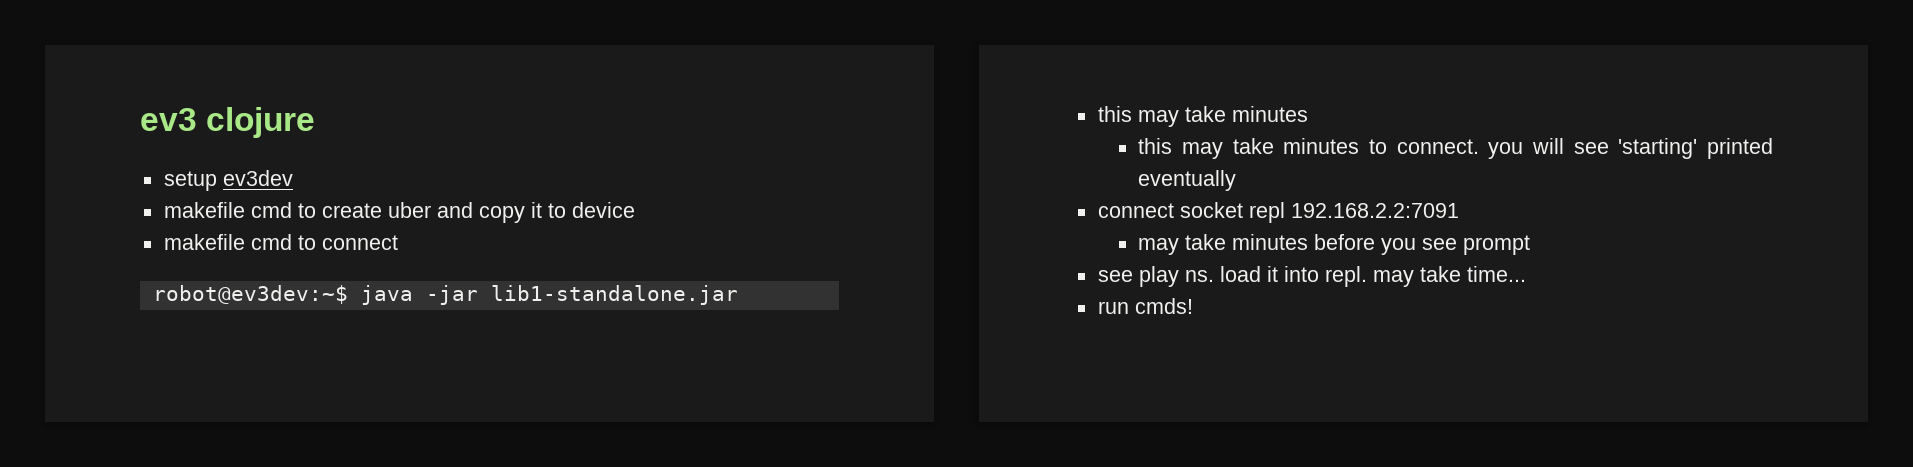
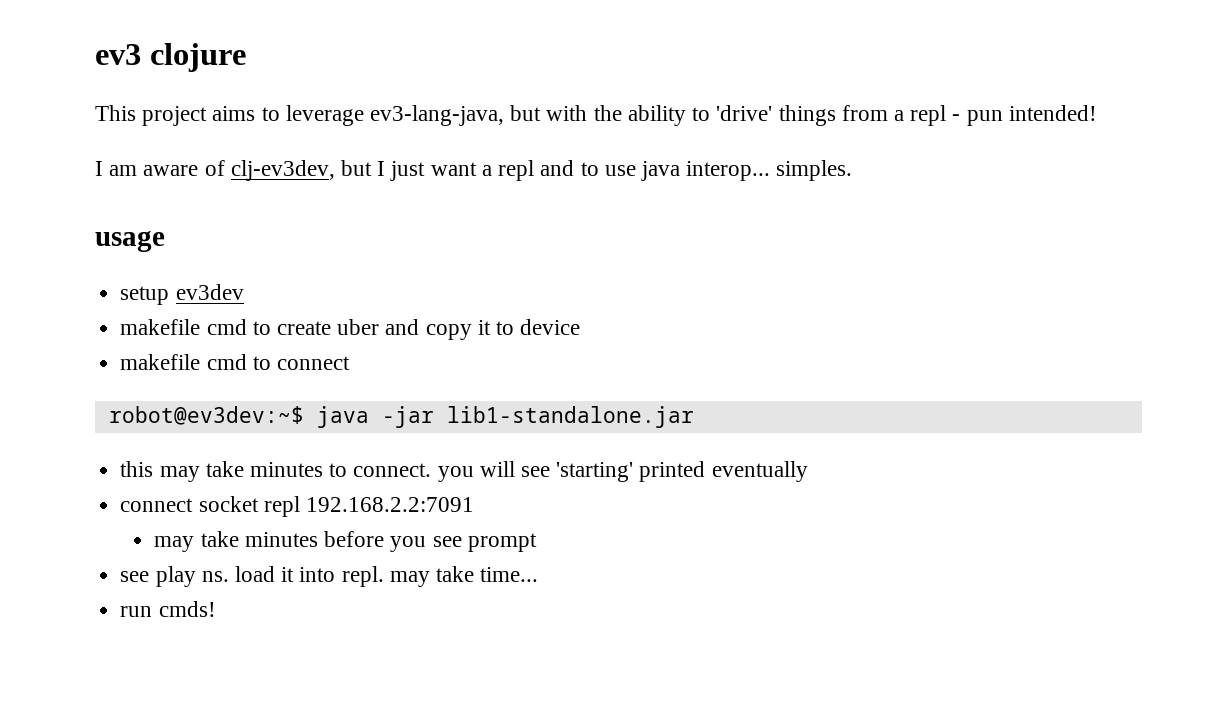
(316, 122) none -> [95,105,1097,126] [95,160,853,181] [95,230,165,252] // This project aims to leverage ev3-lang-java, but with the ability to 'drive' things from a repl - pun intended! // I am aware of clj-ev3dev, but I just want a repl and to use java interop... simples. // usage
[1138,138,1360,159] // this may take minutes -> (323, 469) none

